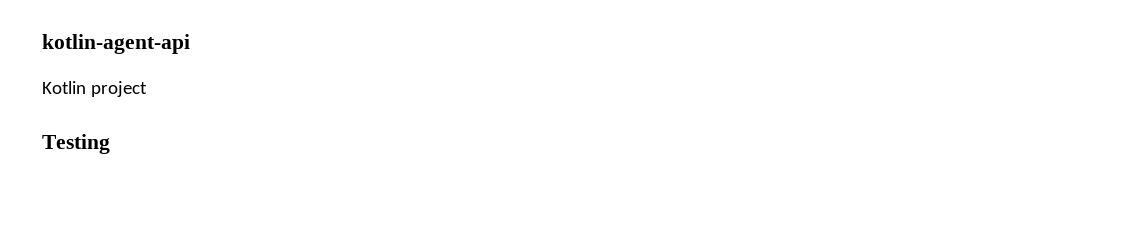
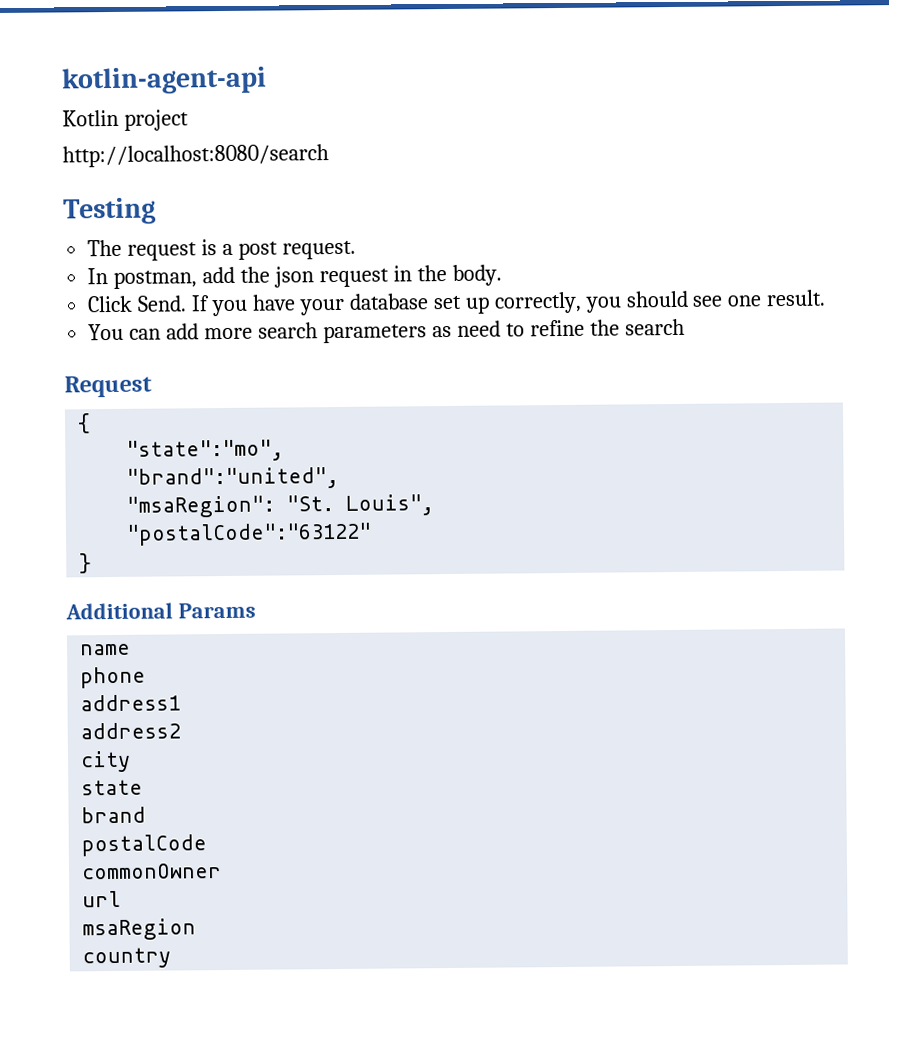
(147, 89) none -> [62,144,329,168] // http://localhost:8080/search
(110, 144) none -> [87,239,356,261] [87,264,502,289] [87,289,827,317] [88,318,685,344] [64,375,152,398] [77,413,92,434] [126,439,285,462] [126,466,340,490] [126,494,435,518] [126,522,373,546] [79,553,93,574] [65,602,256,620] [80,643,132,656] [80,666,147,689] [80,694,182,712] [80,722,182,740] [80,750,132,773] [81,779,144,796] [81,806,147,824] [81,834,208,857] [81,863,223,880] [82,890,122,908] [82,918,197,941] [82,947,172,969] // The request is a post request. // In postman, add the json request in the body. // Click Send. If you have your database set up correctly, you should see one result. // You can add more search parameters as need to refine the search // Request // { // "state":"mo", // "brand":"united", // "msaRegion": "St. Louis", // "postalCode":"63122" // } // Additional Params // name // phone // address1 // address2 // city // state // brand // postalCode // commonOwner // url // msaRegion // country

